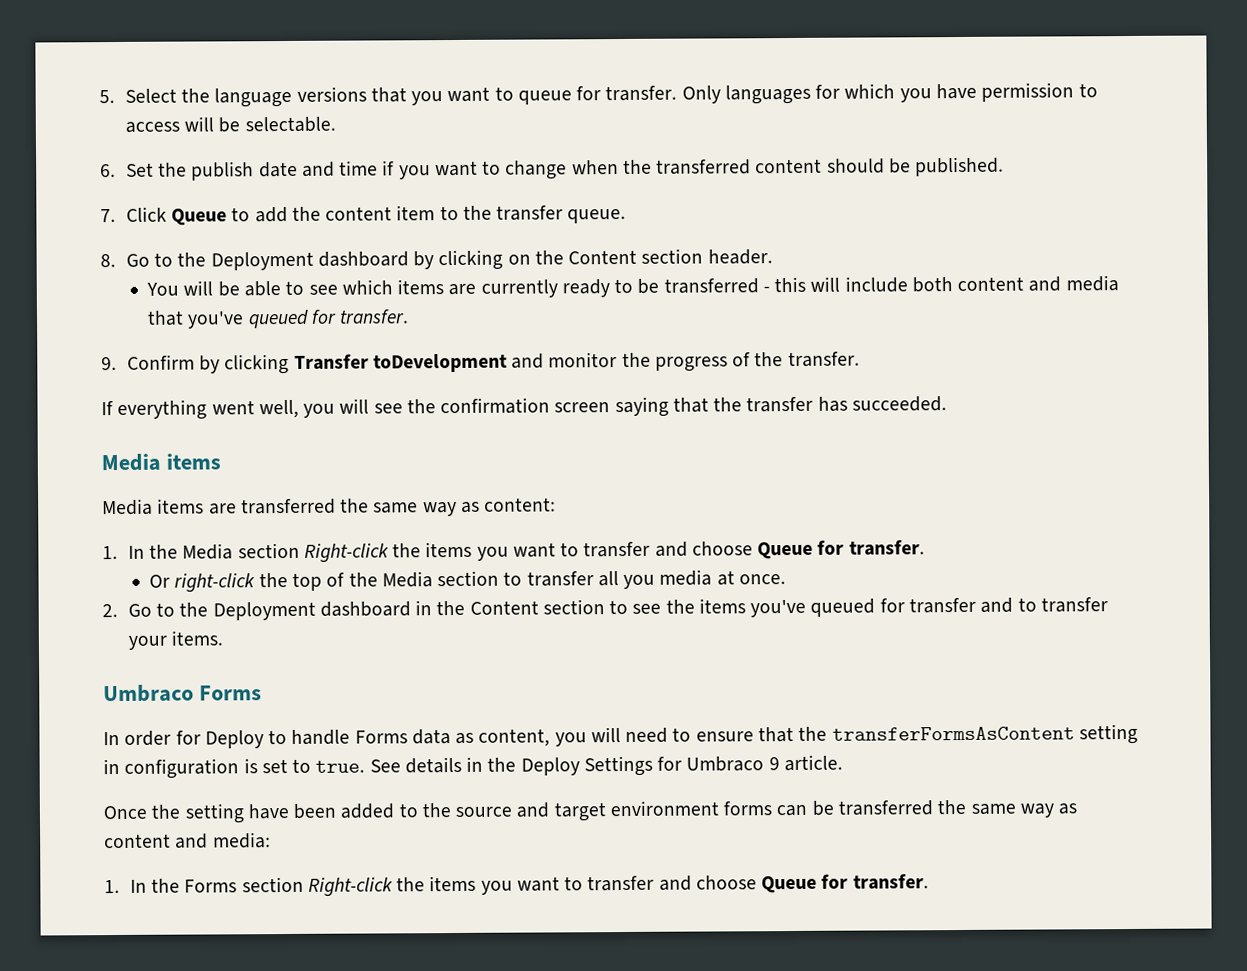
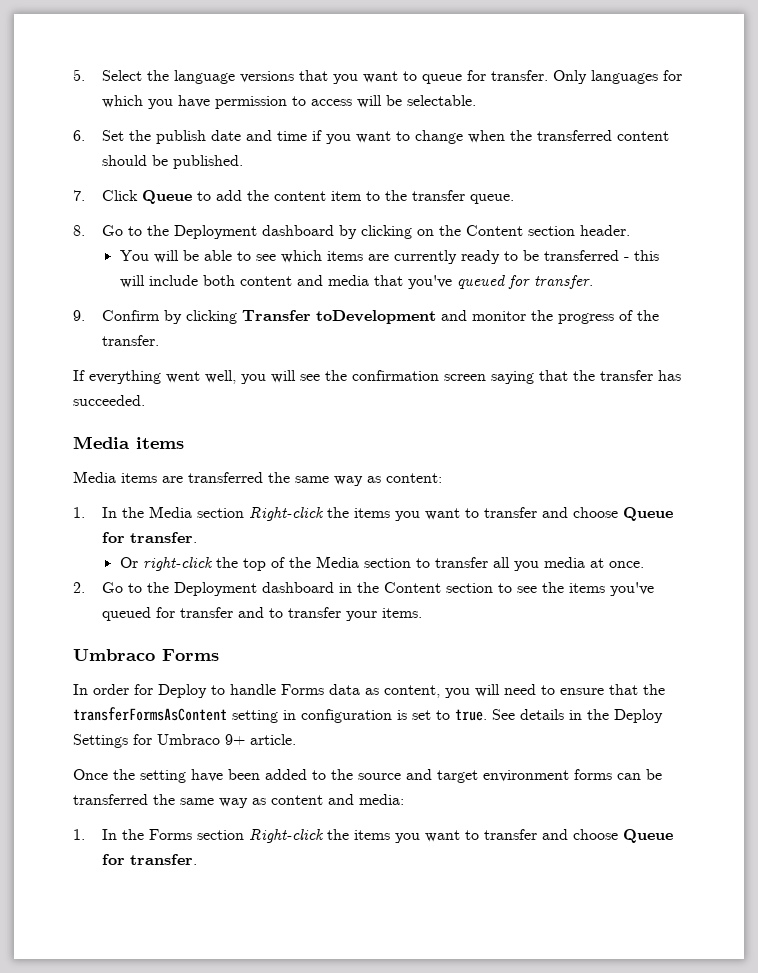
[768,757,780,771] 9 -> [225,734,245,745] 9+

